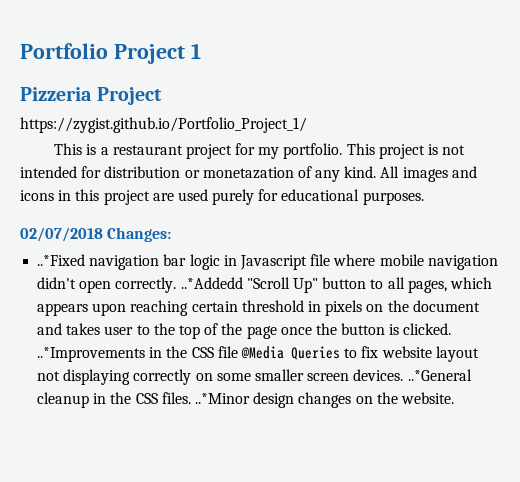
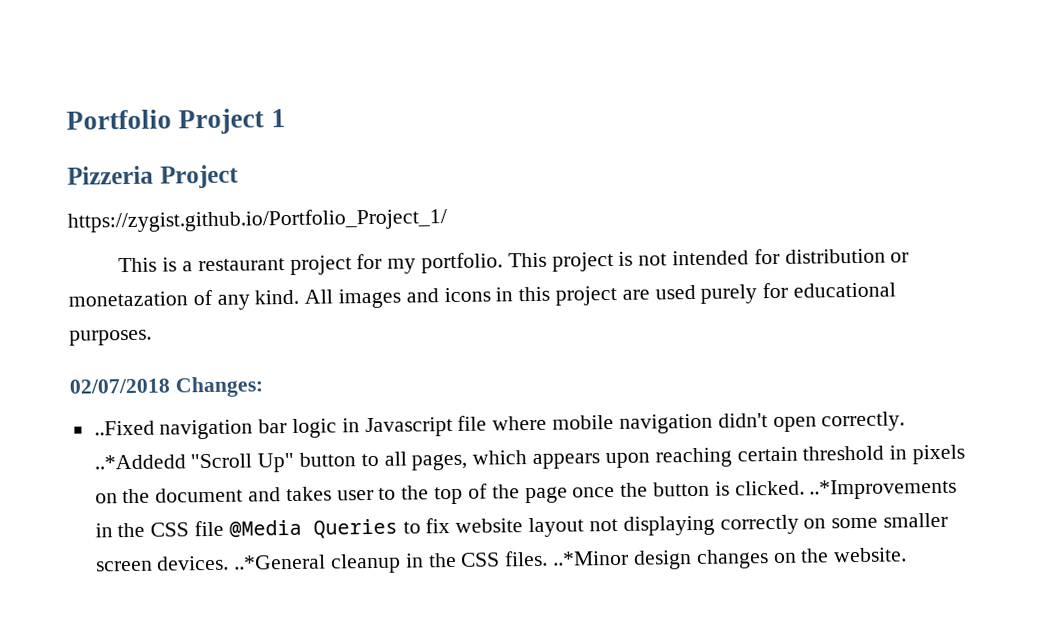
[37,254,86,266] ..*Fixed -> [93,420,155,436] ..Fixed

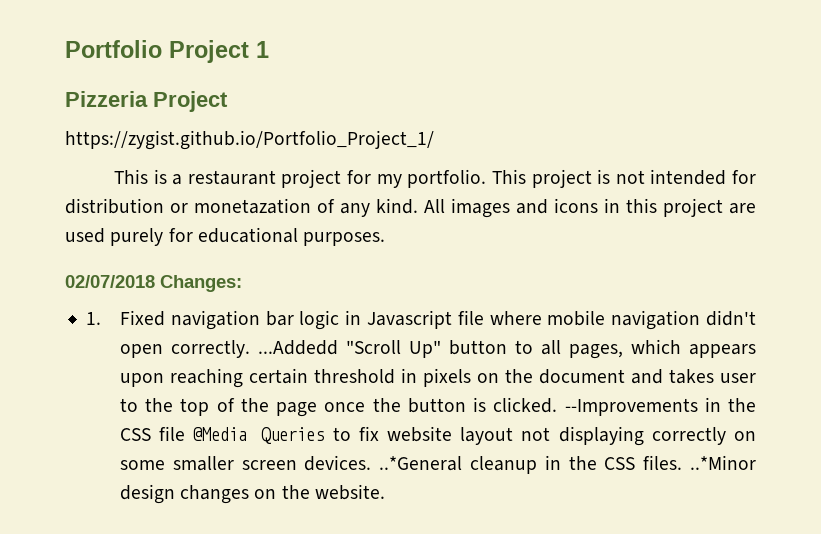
[93,420,155,436] ..Fixed -> [86,310,165,326] 1. Fixed
[93,454,186,470] ..*Addedd -> [257,340,338,355] ...Addedd
[809,478,958,500] ..*Improvements -> [564,398,698,416] --Improvements

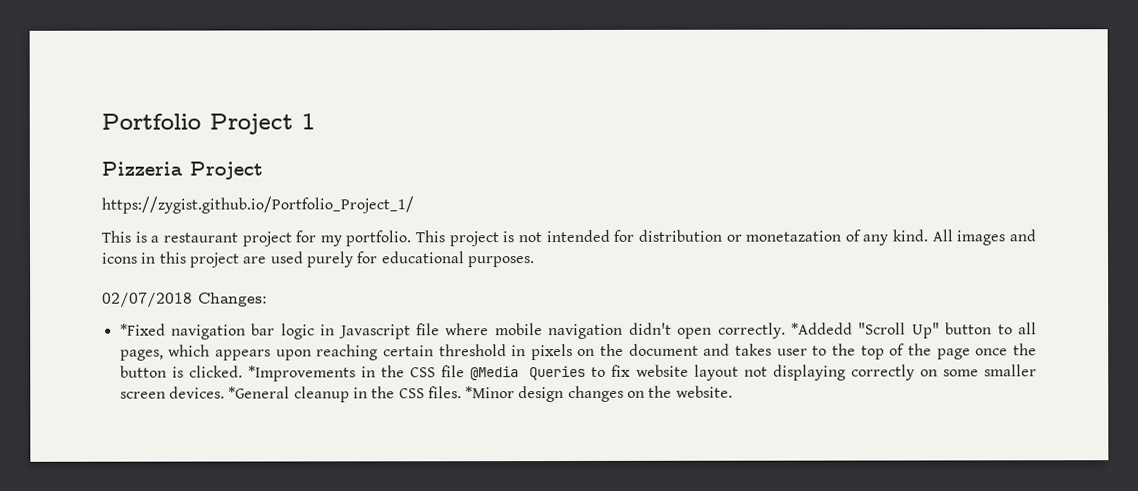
[86,310,165,326] 1. Fixed -> [119,323,166,336] *Fixed
[257,340,338,355] ...Addedd -> [790,322,853,335] *Addedd
[564,398,698,416] --Improvements -> [247,365,356,382] *Improvements
[379,456,463,471] ..*General -> [228,386,291,399] *General
[689,455,756,470] ..*Minor -> [465,386,516,399] *Minor

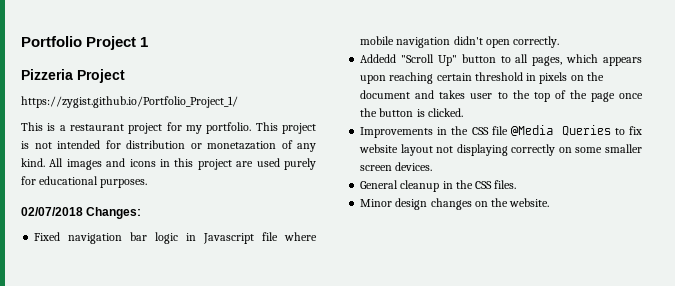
[119,323,166,336] *Fixed -> [34,232,61,241] Fixed
[790,322,853,335] *Addedd -> [360,54,397,63] // Addedd
[247,365,356,382] *Improvements -> [360,127,434,138] // Improvements
[228,386,291,399] *General -> [360,180,399,189] // General
[465,386,516,399] *Minor -> [360,199,393,207] // Minor

